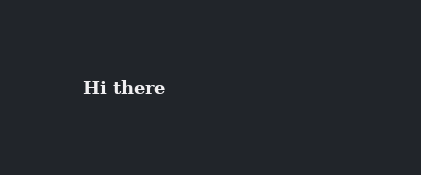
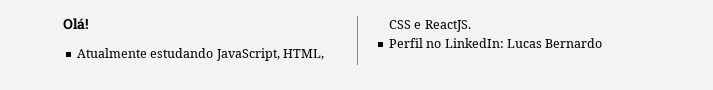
[83,80,165,94] Hi there -> [63,18,88,30] [76,48,324,61] [388,20,471,32] [388,38,603,48] Olá! // Atualmente estudando JavaScript, HTML, CSS e ReactJS. // Perfil no LinkedIn: Lucas Bernardo

